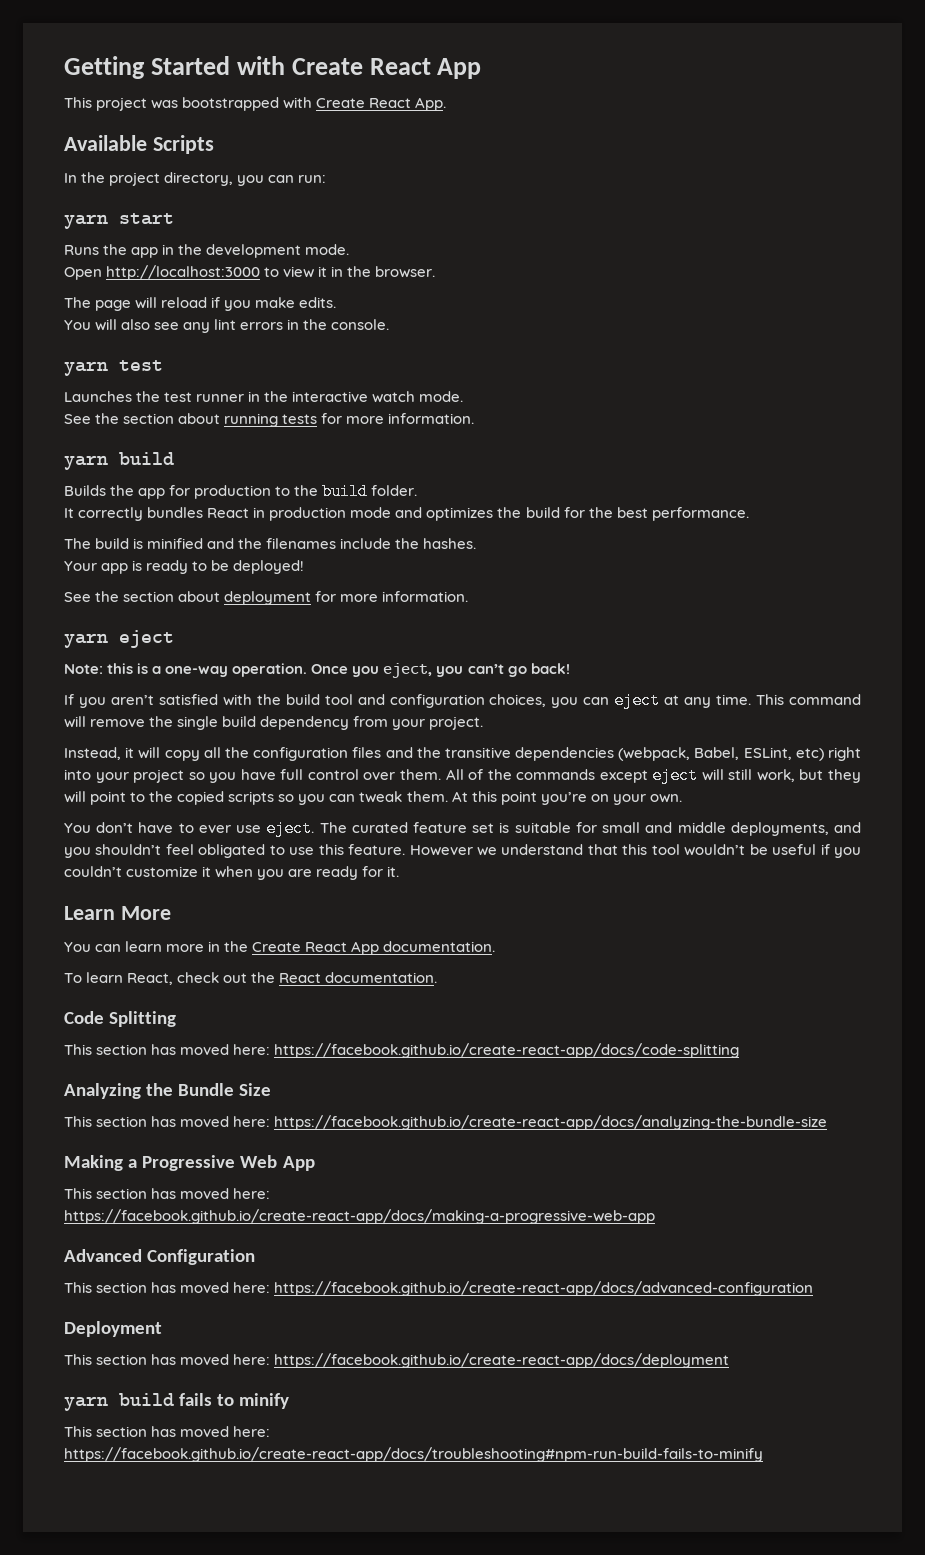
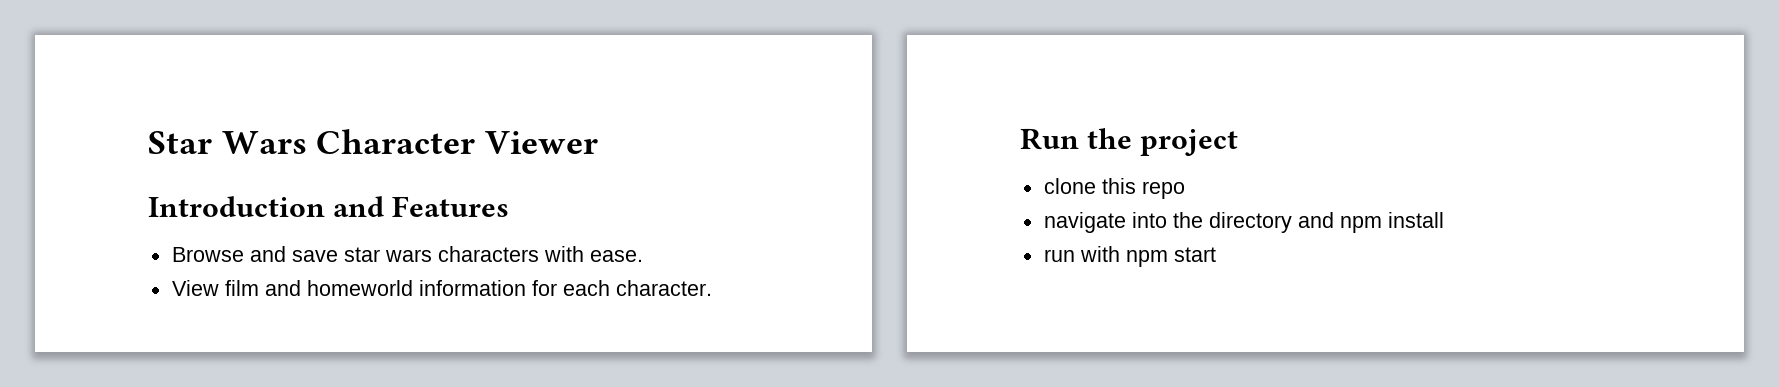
[64,56,482,79] [64,97,447,111] [64,135,214,154] [64,172,327,186] [64,213,174,229] [64,244,350,258] [64,265,436,280] [64,297,337,311] [64,319,390,333] [64,360,163,376] [64,391,464,403] [64,413,475,427] [64,452,174,470] [64,483,418,500] [64,507,749,521] [64,538,477,549] [64,560,305,574] [64,591,469,605] [64,630,174,648] [64,663,570,678] [64,692,862,709] [64,716,484,730] [64,747,861,761] [64,767,861,784] [64,791,682,805] [64,820,861,837] [64,844,862,858] [64,866,400,880] [64,906,171,920] [64,941,496,955] [64,972,438,985] [64,1011,177,1027] [64,1043,740,1058] [64,1083,272,1099] [64,1115,828,1130] [64,1155,315,1171] [64,1188,271,1199] [64,1209,655,1224] [64,1249,256,1265] [64,1281,814,1296] [64,1321,162,1337] [64,1353,730,1368] [64,1393,290,1411] [64,1426,271,1437] [64,1447,763,1462] Getting Started with Create React App // This project was bootstrapped with Create React App. // Available Scripts // In the project directory, you can run: // yarn start // Runs the app in the development mode. // Open http://localhost:3000 to view it in the browser. // The page will reload if you make edits. // You will also see any lint errors in the console. // yarn test // Launches the test runner in the interactive watch mode. // See the section about running tests for more information. // yarn build // Builds the app for production to the build folder. // It correctly bundles React in production mode and optimizes the build for the best performance. // The build is minified and the filenames include the hashes. // Your app is ready to be deployed! // See the section about deployment for more information. // yarn eject // Note: this is a one-way operation. Once you eject, you can’t go back! // If you aren’t satisfied with the build tool and configuration choices, you can eject at any time. This command will remove the single build dependency from your project. // Instead, it will copy all the configuration files and the transitive dependencies (webpack, Babel, ESLint, etc) right into your project so you have full control over them. All of the commands except eject will still work, but they will point to the copied scripts so you can tweak them. At this point you’re on your own. // You don’t have to ever use eject. The curated feature set is suitable for small and middle deployments, and you shouldn’t feel obligated to use this feature. However we understand that this tool wouldn’t be useful if you couldn’t customize it when you are ready for it. // Learn More // You can learn more in the Create React App documentation. // To learn React, check out the React documentation. // Code Splitting // This section has moved here: https://facebook.github.io/create-react-app/docs/code-splitting // Analyzing the Bundle Size // This section has moved here: https://facebook.github.io/create-react-app/docs/analyzing-the-bundle-size // Making a Progressive Web App // This section has moved here: https://facebook.github.io/create-react-app/docs/making-a-progressive-web-app // Advanced Configuration // This section has moved here: https://facebook.github.io/create-react-app/docs/advanced-configuration // Deployment // This section has moved here: https://facebook.github.io/create-react-app/docs/deployment // yarn build fails to minify // This section has moved here: https://facebook.github.io/create-react-app/docs/troubleshooting#npm-run-build-fails-to-minify -> [148,129,598,154] [148,196,510,217] [171,246,643,262] [171,280,712,296] [1020,128,1239,156] [1043,178,1185,199] [1043,212,1444,233] [1043,246,1216,267] Star Wars Character Viewer // Introduction and Features // Browse and save star wars characters with ease. // View film and homeworld information for each character. // Run the project // clone this repo // navigate into the directory and npm install // run with npm start

